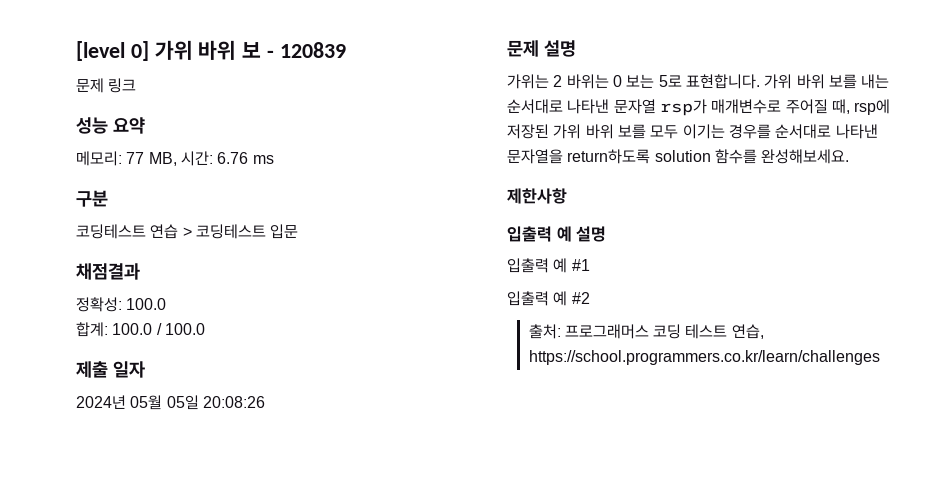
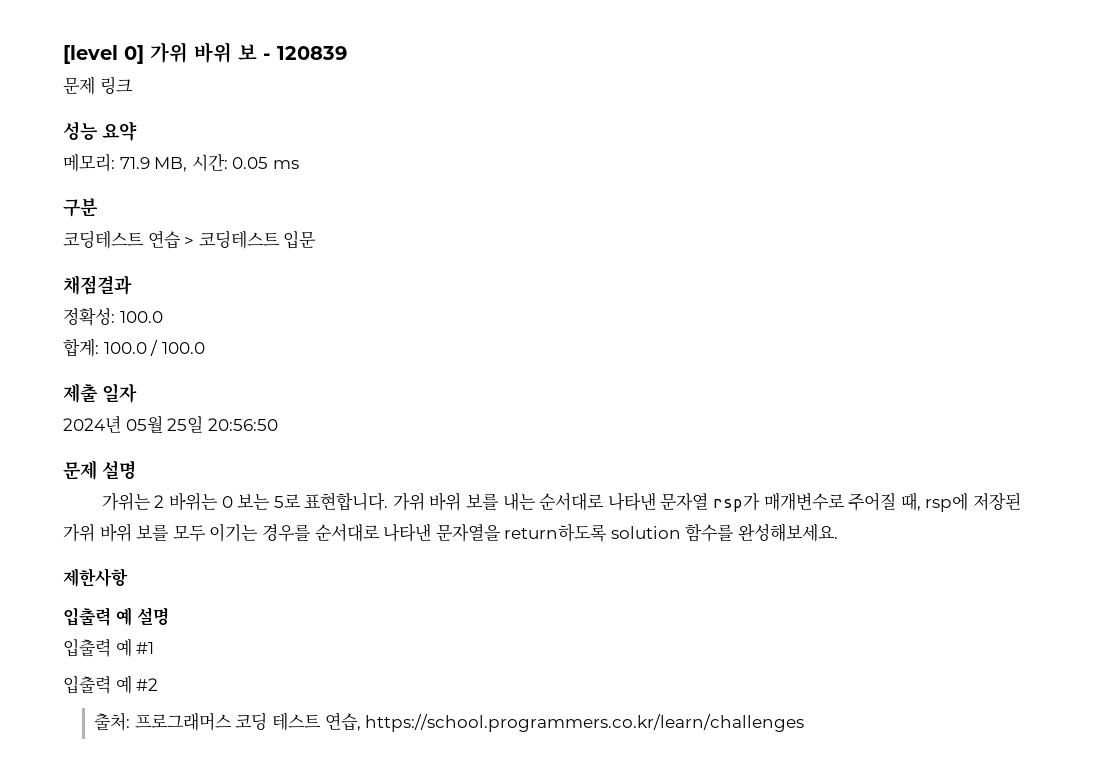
[126,152,145,164] 77 -> [119,157,150,169] 71.9
[217,152,249,164] 6.76 -> [232,157,269,169] 0.05
[166,395,265,410] 05일 20:08:26 -> [167,416,278,433] 25일 20:56:50

